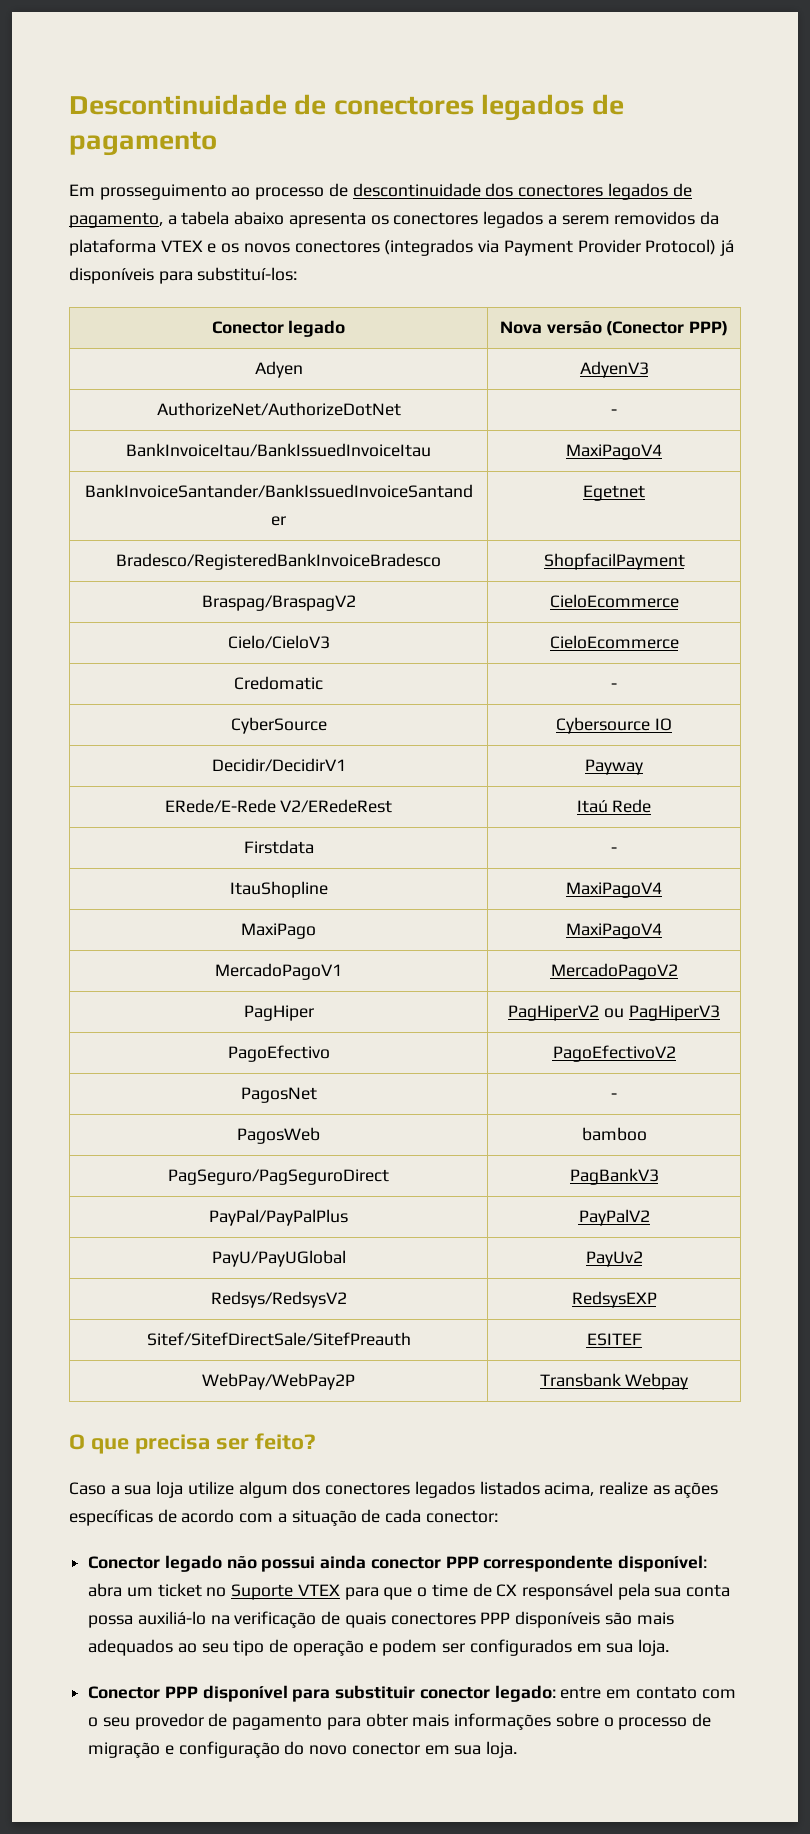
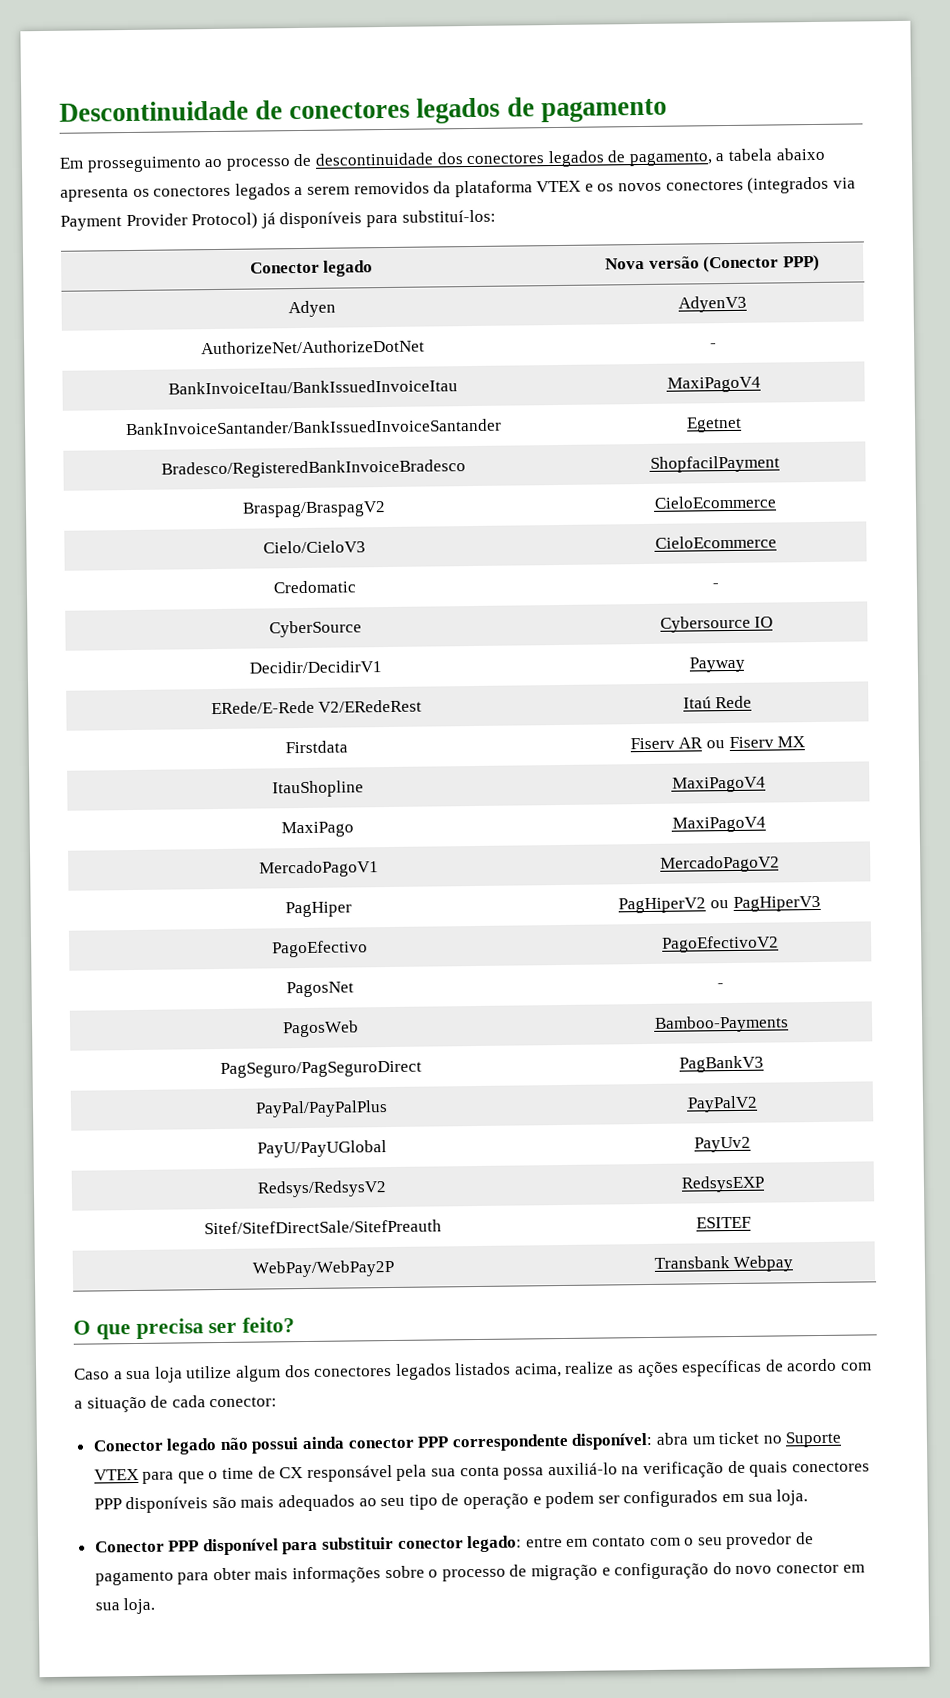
[610,847,617,853] - -> [629,736,806,750] Fiserv AR ou Fiserv MX
[581,1127,647,1141] bamboo -> [653,1015,789,1033] Bamboo-Payments

